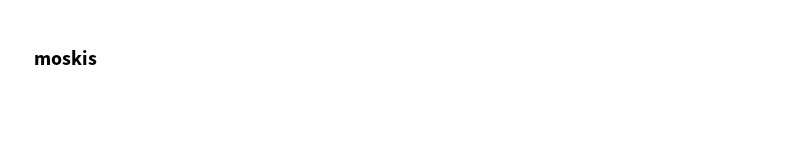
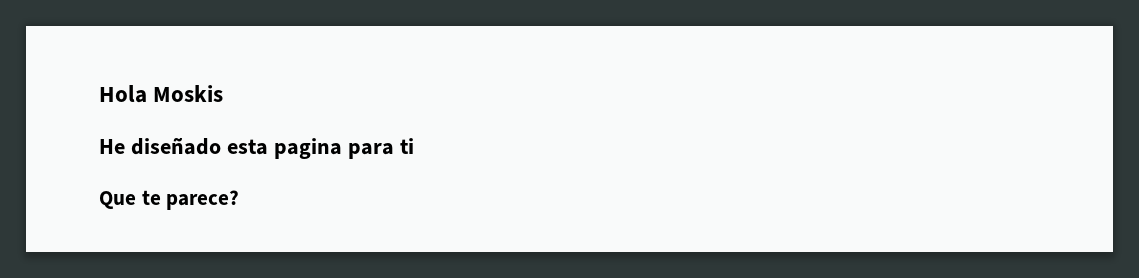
[34,50,97,65] moskis -> [99,85,224,103] [99,137,414,159] [99,190,240,210] Hola Moskis // He diseñado esta pagina para ti // Que te parece?

